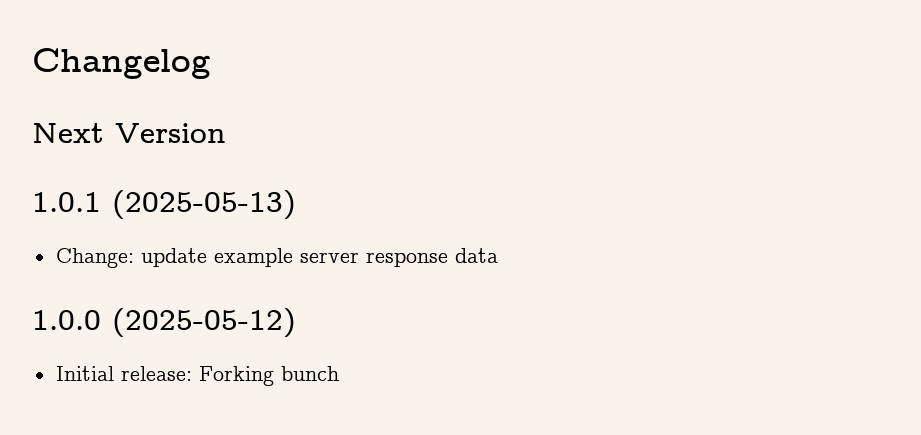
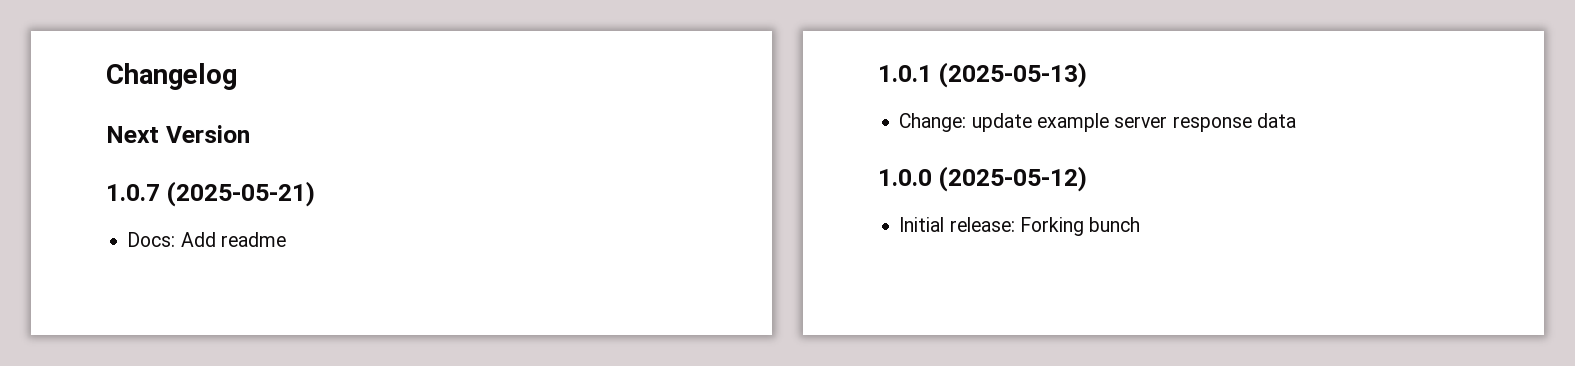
(226, 133) none -> [106,181,315,207] [127,232,286,247] // 1.0.7 (2025-05-21) // Docs: Add readme

